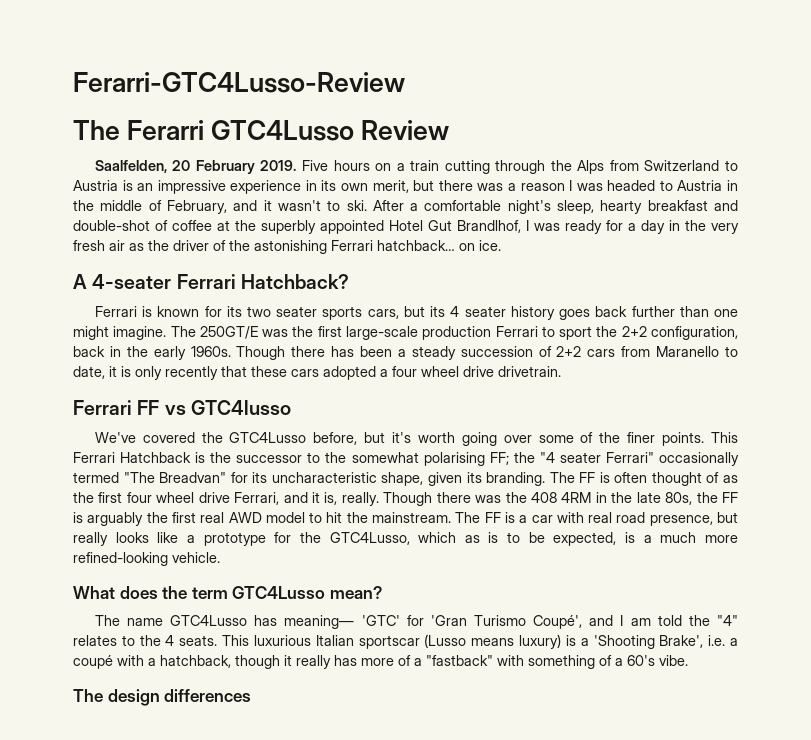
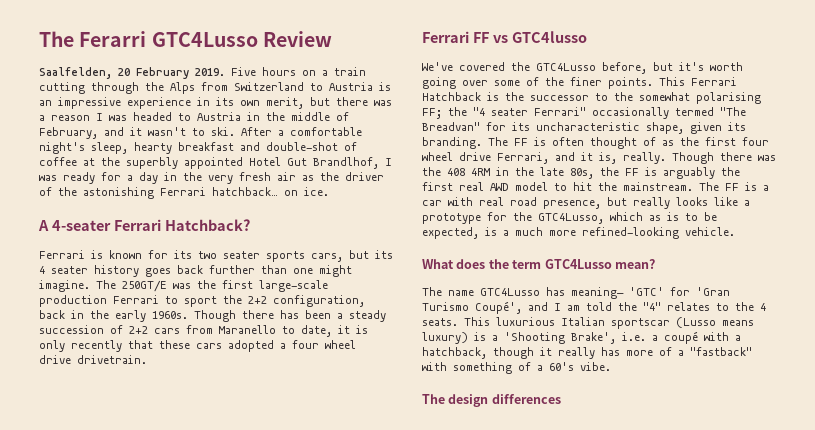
[73,72,405,93] Ferarri-GTC4Lusso-Review // -> (39, 39) none

